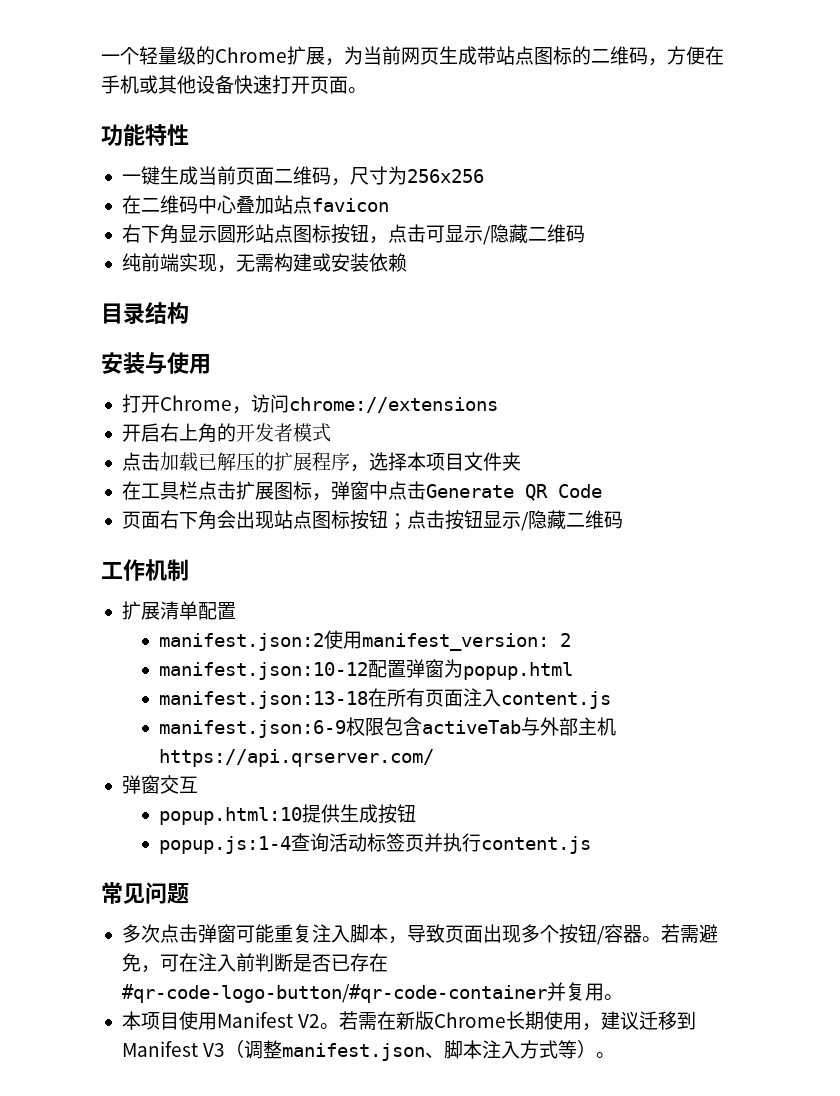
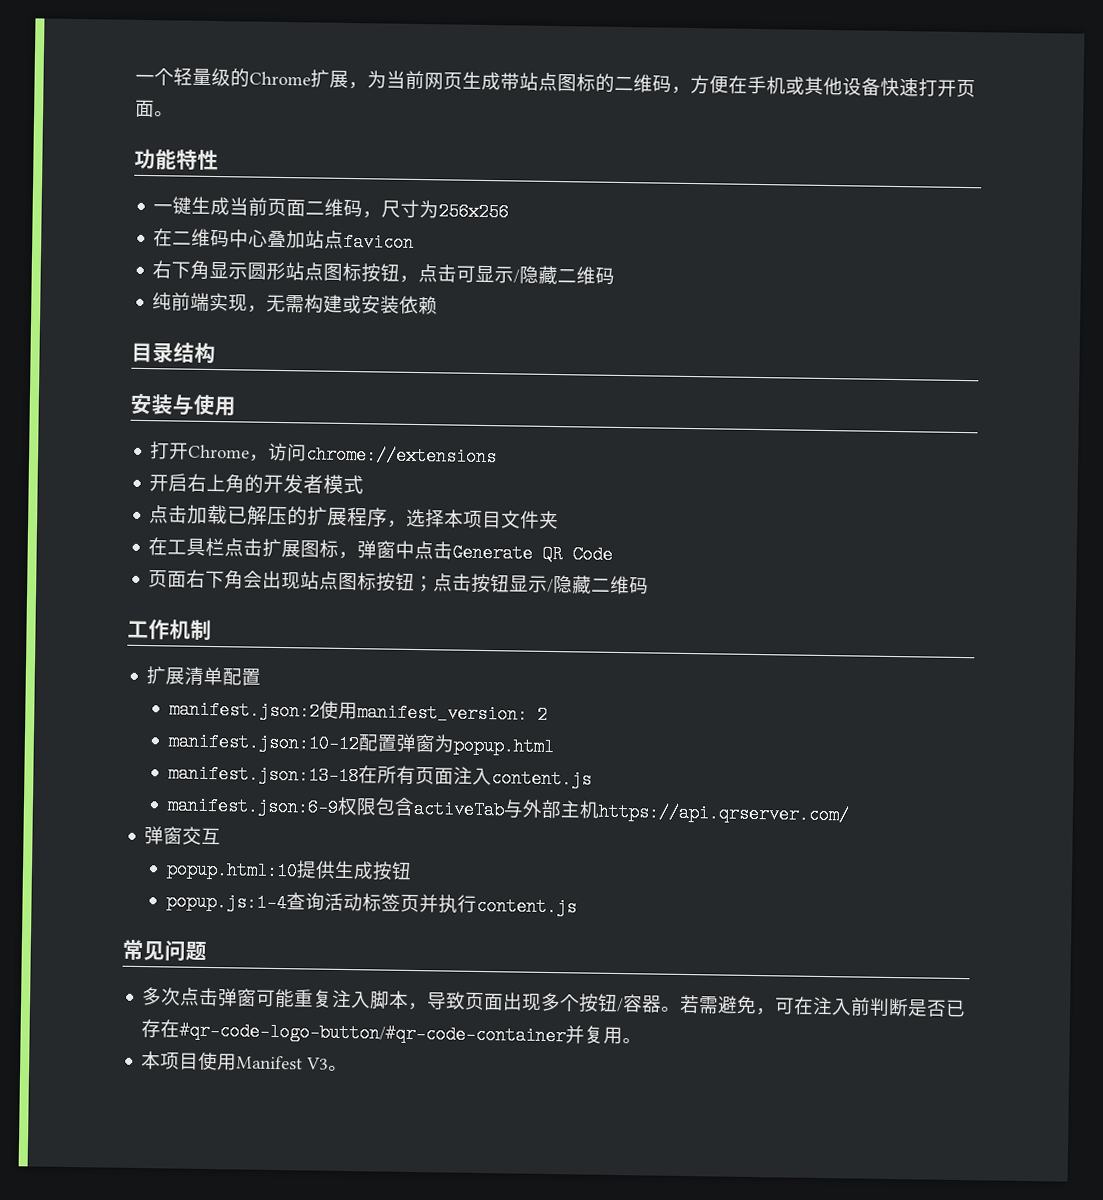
[298,1011,697,1031] [121,1040,597,1061] V2。若需在新版Chrome长期使用，建议迁移到Manifest V3（调整manifest.json、脚本注入方式等） -> [306,1057,330,1070] V3

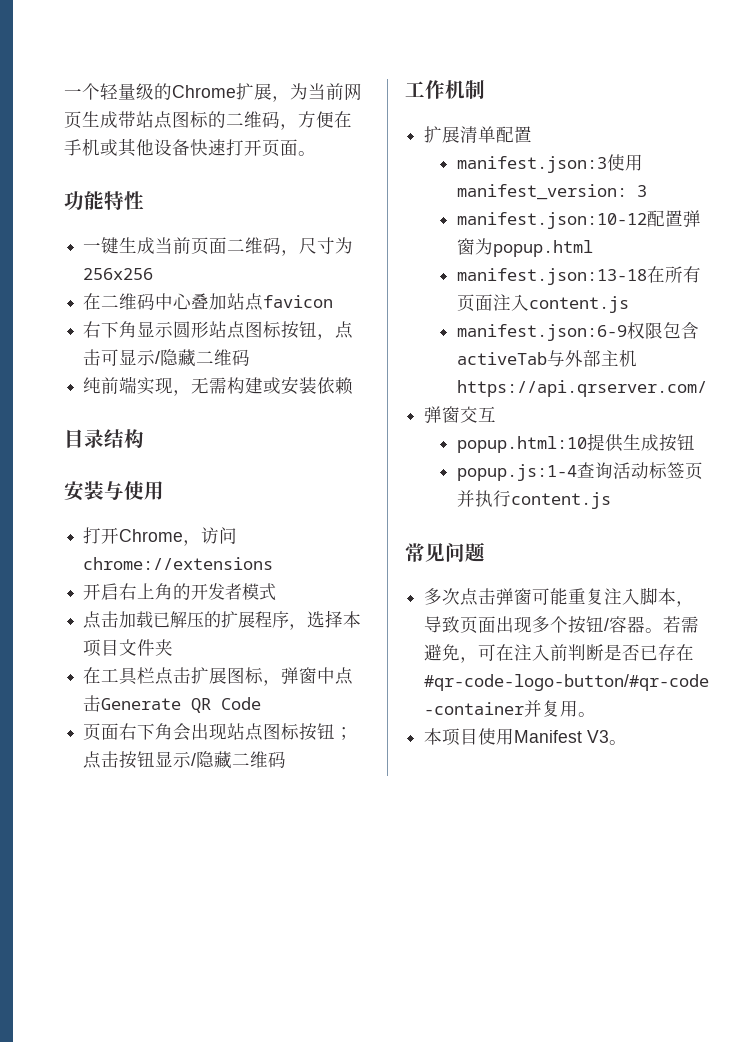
[169,700,321,721] manifest.json:2 -> [456,156,607,173] manifest.json:3
[537,705,549,724] 2 -> [636,185,647,197] 3

